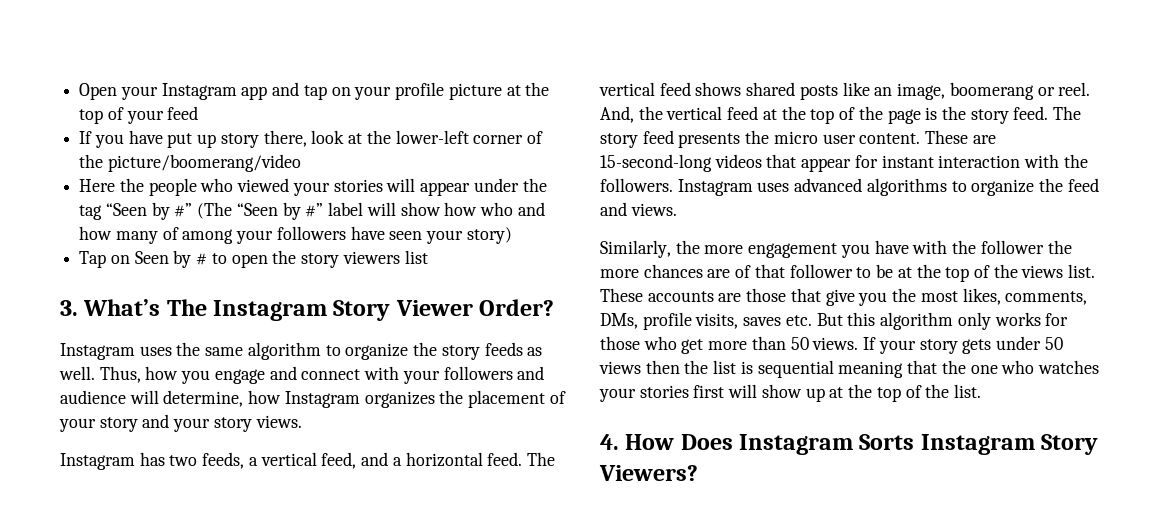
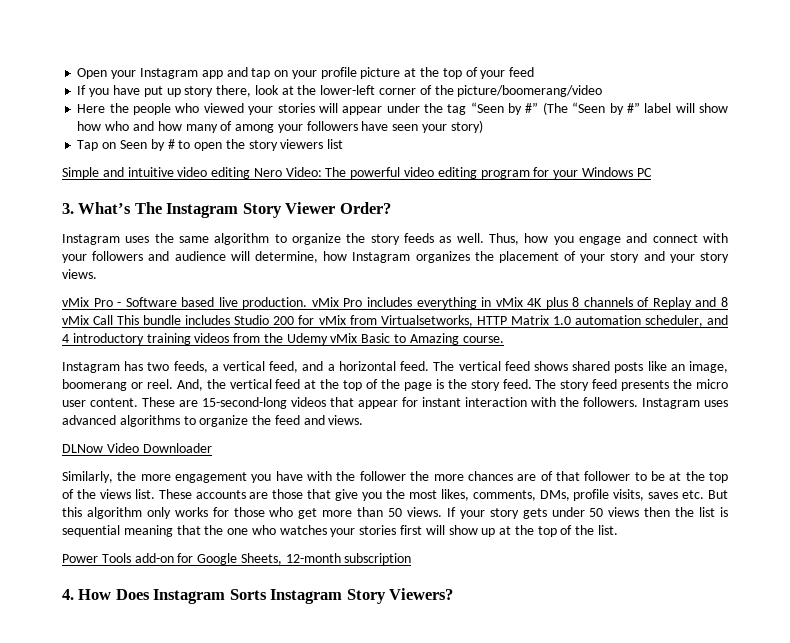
(428, 257) none -> [62,167,652,179] // Simple and intuitive video editing Nero Video: The powerful video editing program for your Windows PC
(302, 421) none -> [62,297,728,309] [62,315,728,327] [62,333,504,345] // vMix Pro - Software based live production. vMix Pro includes everything in vMix 4K plus 8 channels of Replay and 8 vMix Call This bundle includes Studio 200 for vMix from Virtualsetworks, HTTP Matrix 1.0 automation scheduler, and 4 introductory training videos from the Udemy vMix Basic to Amazing course.
(677, 209) none -> [62,443,212,453] // DLNow Video Downloader
(981, 391) none -> [62,553,412,565] // Power Tools add-on for Google Sheets, 12-month subscription

